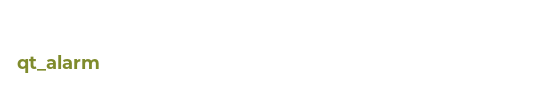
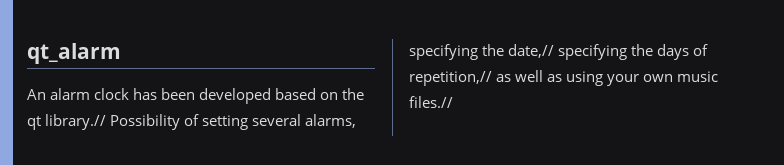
(100, 64) none -> [27,88,365,104] [27,114,357,130] [409,44,709,60] [409,70,719,86] [409,96,453,108] // An alarm clock has been developed based on the qt library.// Possibility of setting several alarms, specifying the date,// specifying the days of repetition,// as well as using your own music files.//

